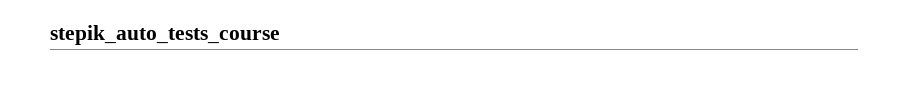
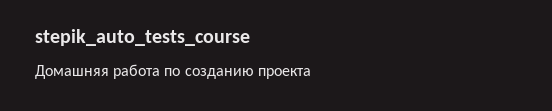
(280, 35) none -> [35,64,311,79] // Домашняя работа по созданию проекта

